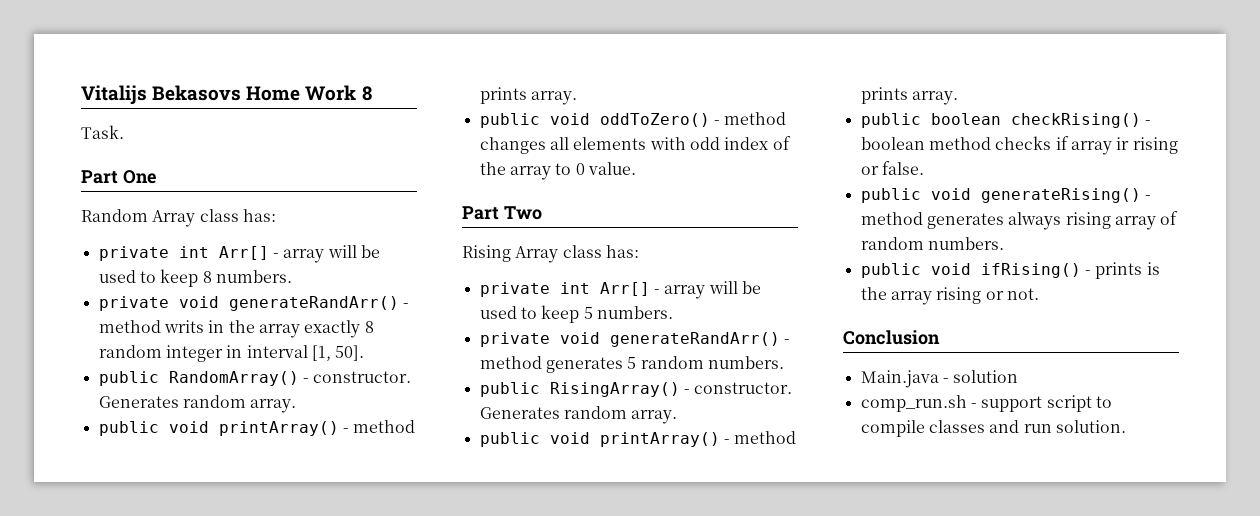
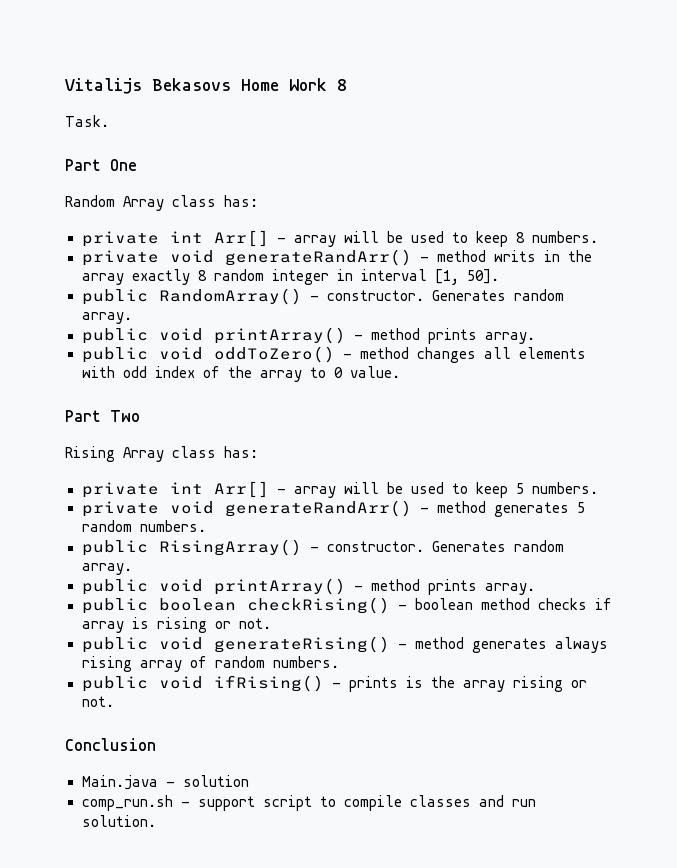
[1116,137,1178,154] [860,161,924,175] ir rising or false. -> [131,617,271,633] is rising or not.

